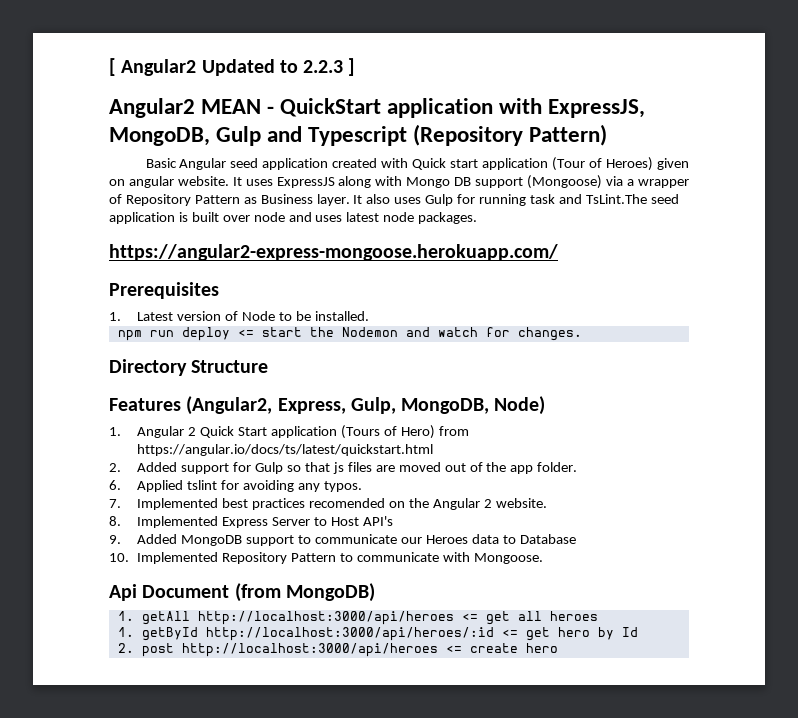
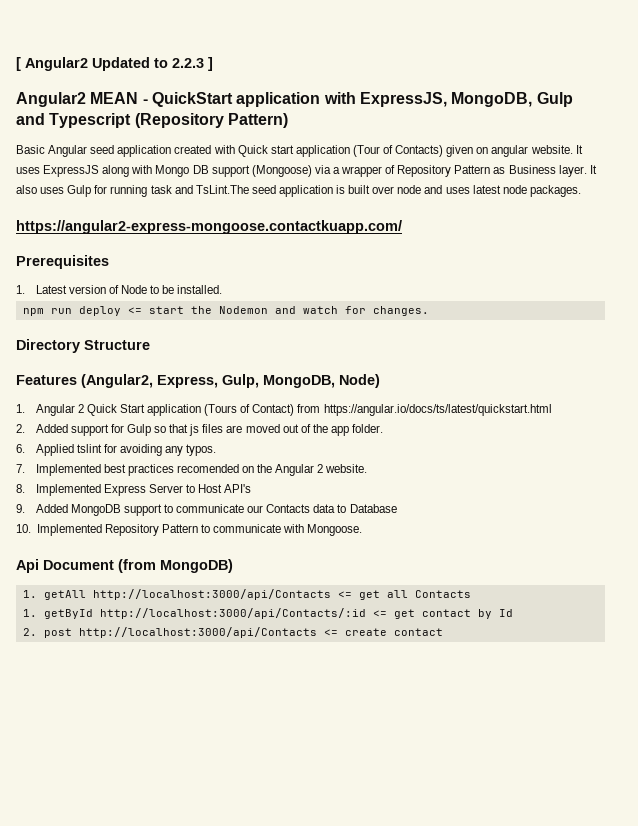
[605,157,653,171] Heroes) -> [395,145,444,157] Contacts)
[109,244,558,261] https://angular2-express-mongoose.herokuapp.com/ -> [16,220,402,234] https://angular2-express-mongoose.contactkuapp.com/
[400,425,435,439] Hero) -> [252,404,295,416] Contact)
[425,535,468,544] Heroes -> [266,504,311,513] Contacts
[197,611,454,625] http://localhost:3000/api/heroes -> [92,589,331,600] http://localhost:3000/api/Contacts
[549,611,598,621] heroes -> [414,590,471,598] Contacts
[205,627,590,641] http://localhost:3000/api/heroes/:id <= get hero -> [99,608,471,619] http://localhost:3000/api/Contacts/:id <= get contact
[181,643,438,657] http://localhost:3000/api/heroes -> [78,627,317,638] http://localhost:3000/api/Contacts
[525,643,558,653] hero -> [393,628,443,636] contact

